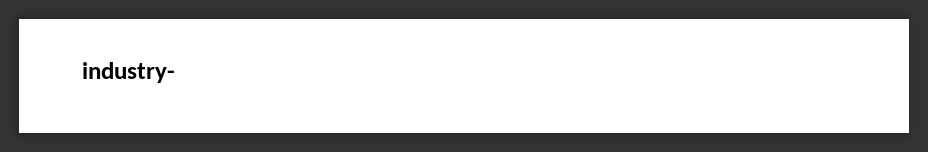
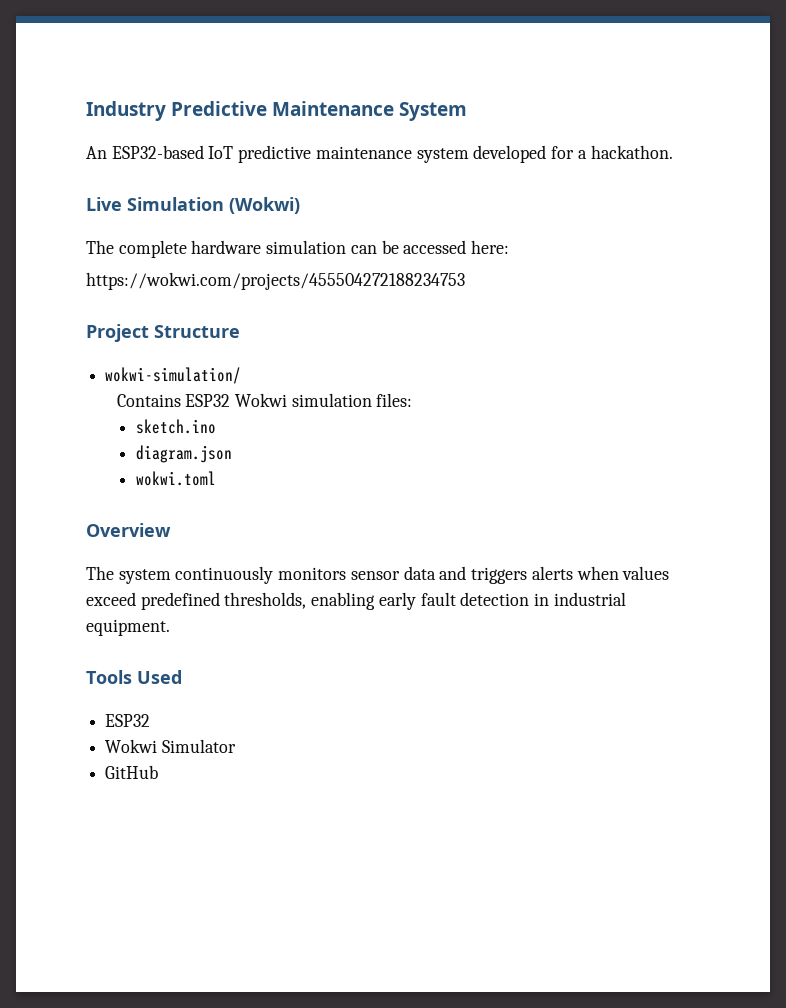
[82,62,175,83] industry- -> [86,101,468,121] [86,145,673,163] [86,197,300,214] [86,240,510,258] [86,272,465,290] [86,324,240,342] [105,367,242,384] [116,393,413,407] [135,419,216,434] [135,445,232,463] [135,471,216,486] [86,523,171,537] [86,566,670,584] [86,592,626,610] [86,619,170,636] [86,670,182,684] [105,714,151,727] [105,739,236,753] [105,765,159,779] Industry Predictive Maintenance System // An ESP32-based IoT predictive maintenance system developed for a hackathon. // Live Simulation (Wokwi) // The complete hardware simulation can be accessed here: // https://wokwi.com/projects/455504272188234753 // Project Structure // wokwi-simulation/ // Contains ESP32 Wokwi simulation files: // sketch.ino // diagram.json // wokwi.toml // Overview // The system continuously monitors sensor data and triggers alerts when values exceed predefined thresholds, enabling early fault detection in industrial equipment. // Tools Used // ESP32 // Wokwi Simulator // GitHub

